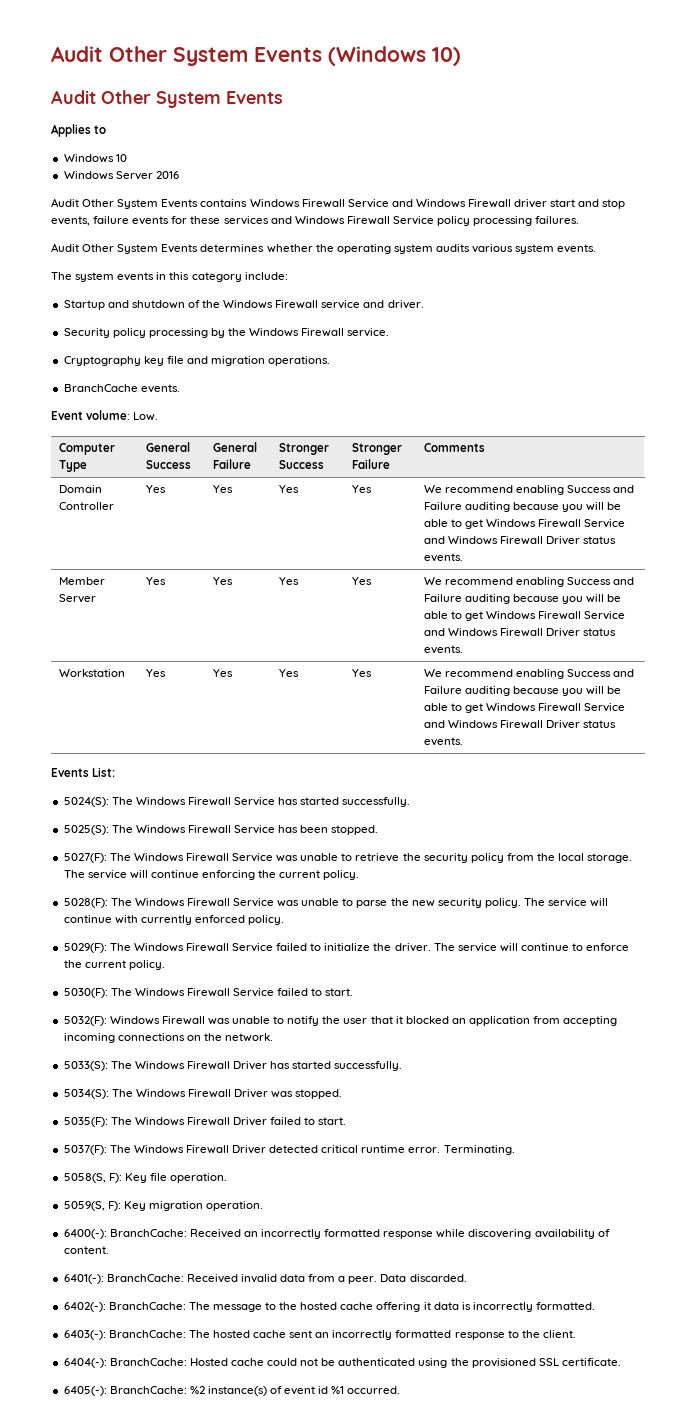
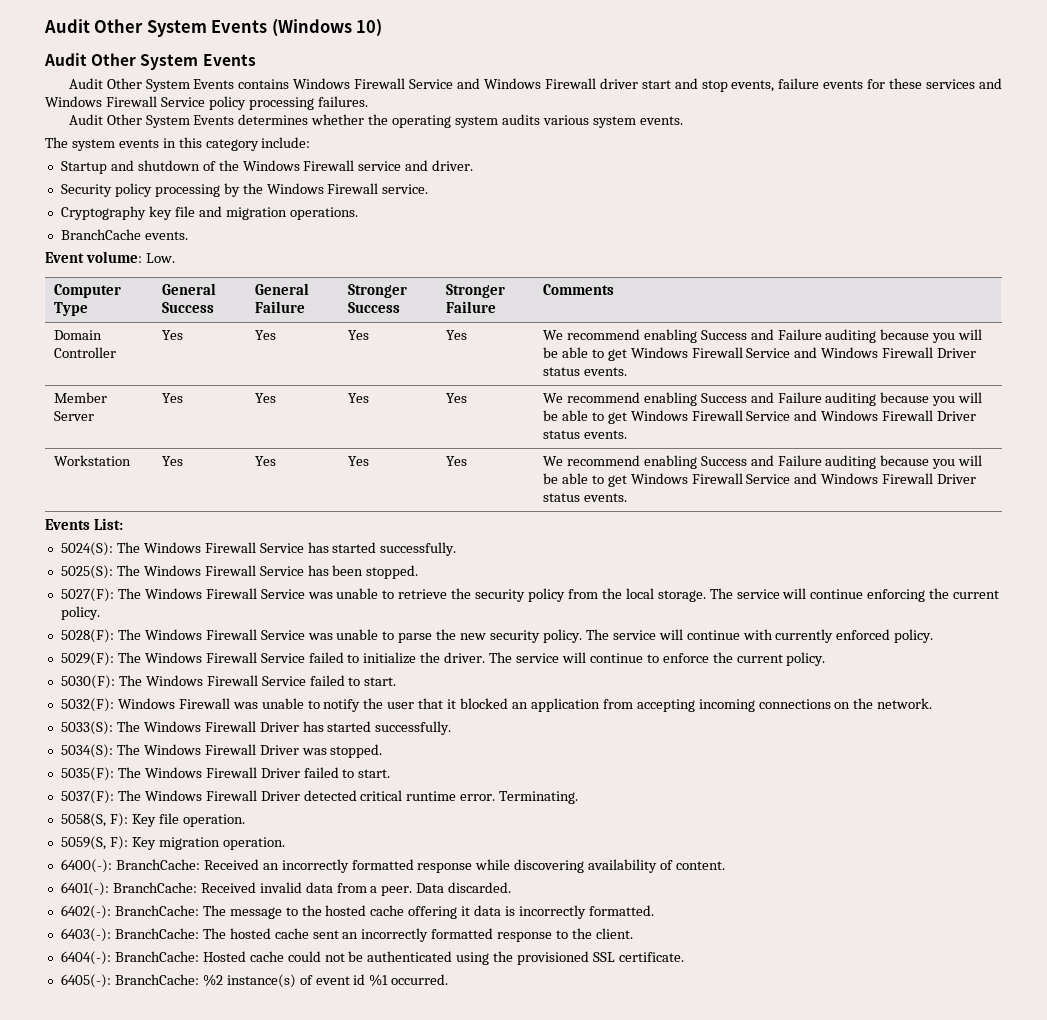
[51,124,107,137] [63,154,127,163] [63,171,179,180] // Applies to // Windows 10 // Windows Server 2016 -> (256, 60) none

